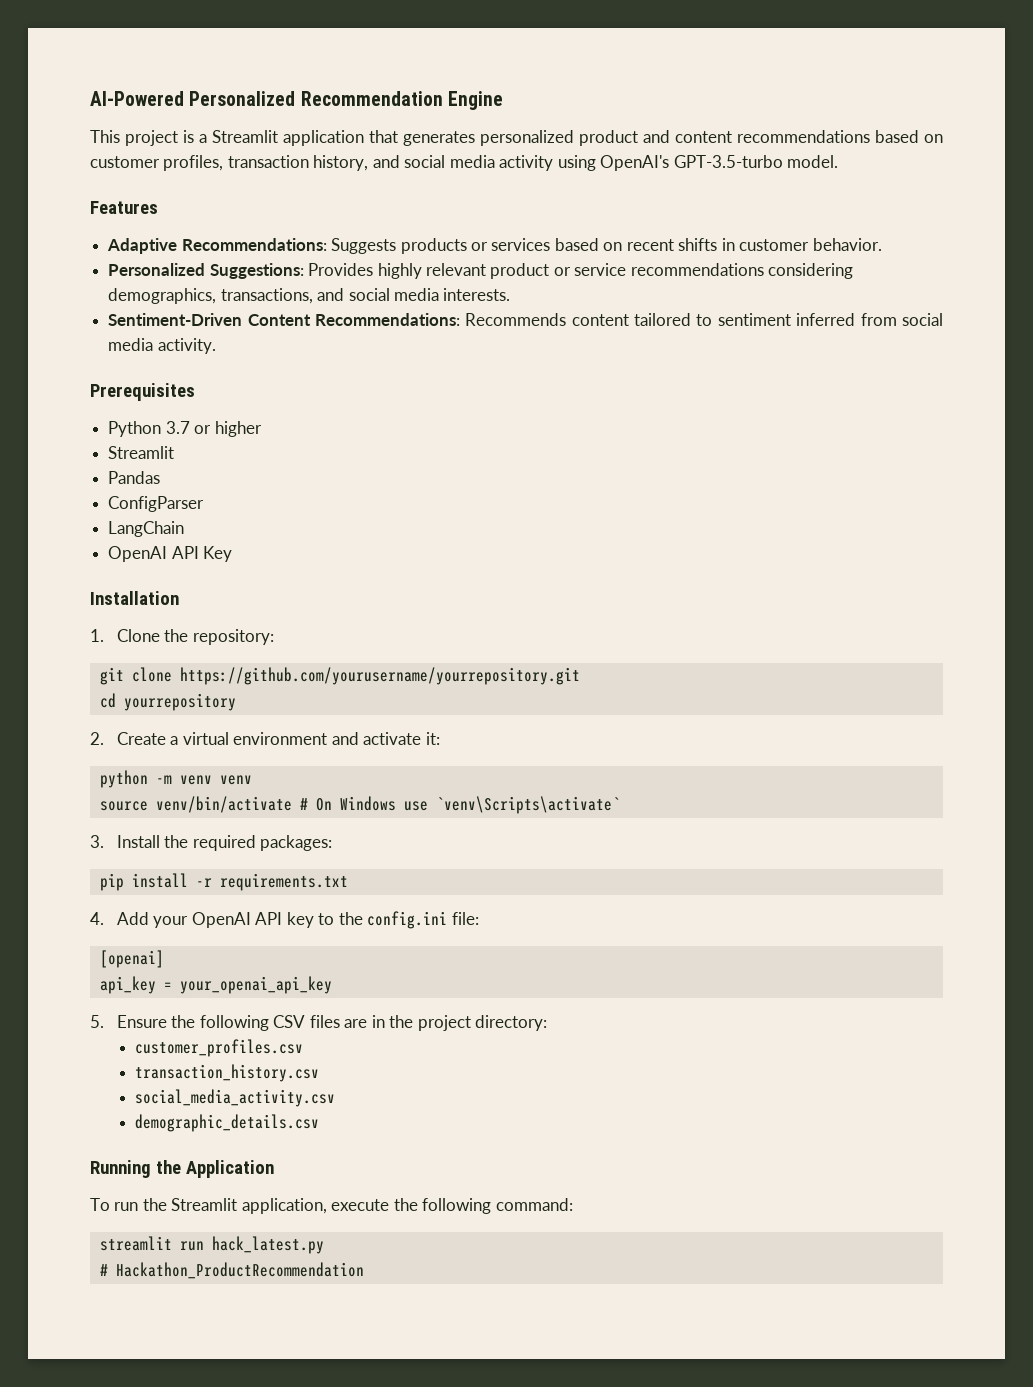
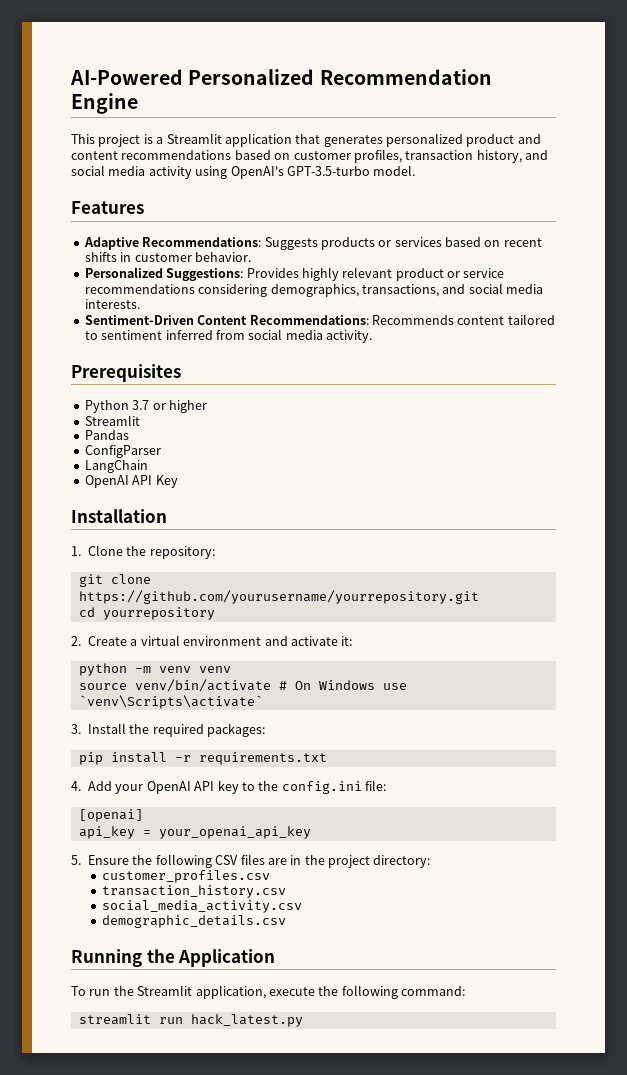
[99,1262,364,1279] // # Hackathon_ProductRecommendation -> (303, 1020) none

